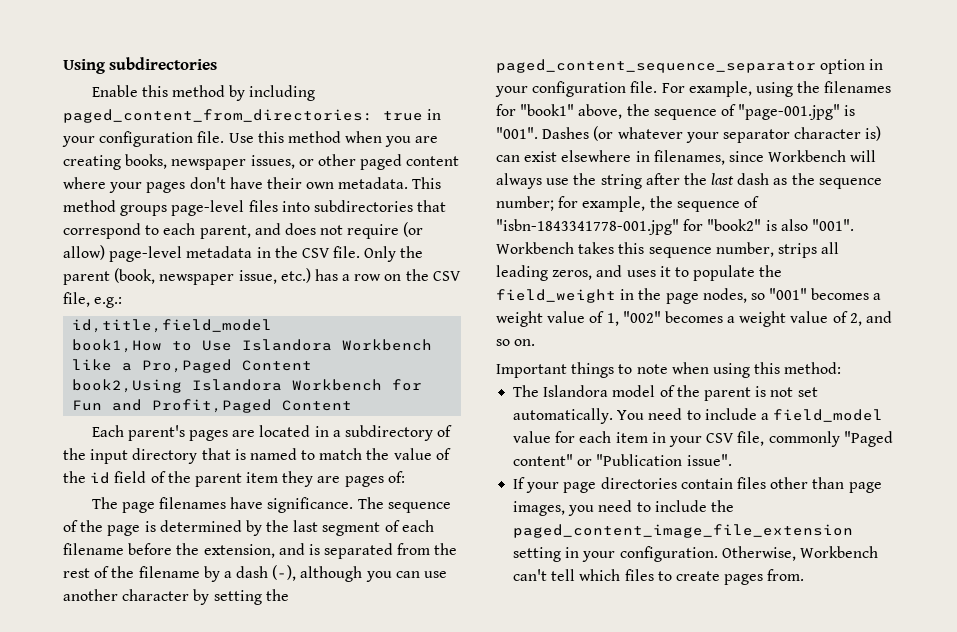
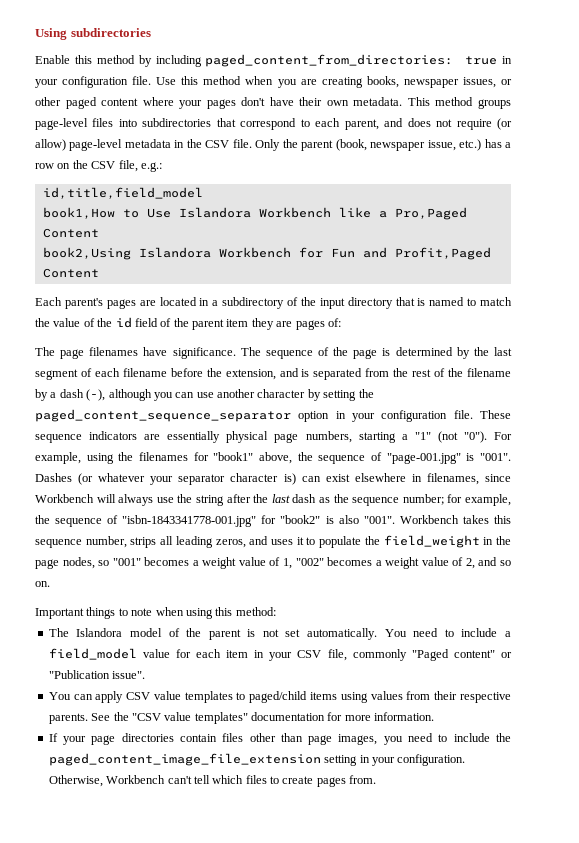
(658, 87) none -> [479,410,511,419] [35,431,487,443] These sequence indicators are essentially physical page numbers, starting a "1" (not "0").
(732, 460) none -> [48,691,512,703] [48,712,435,724] // You can apply CSV value templates to paged/child items using values from their respective parents. See the "CSV value templates" documentation for more information.

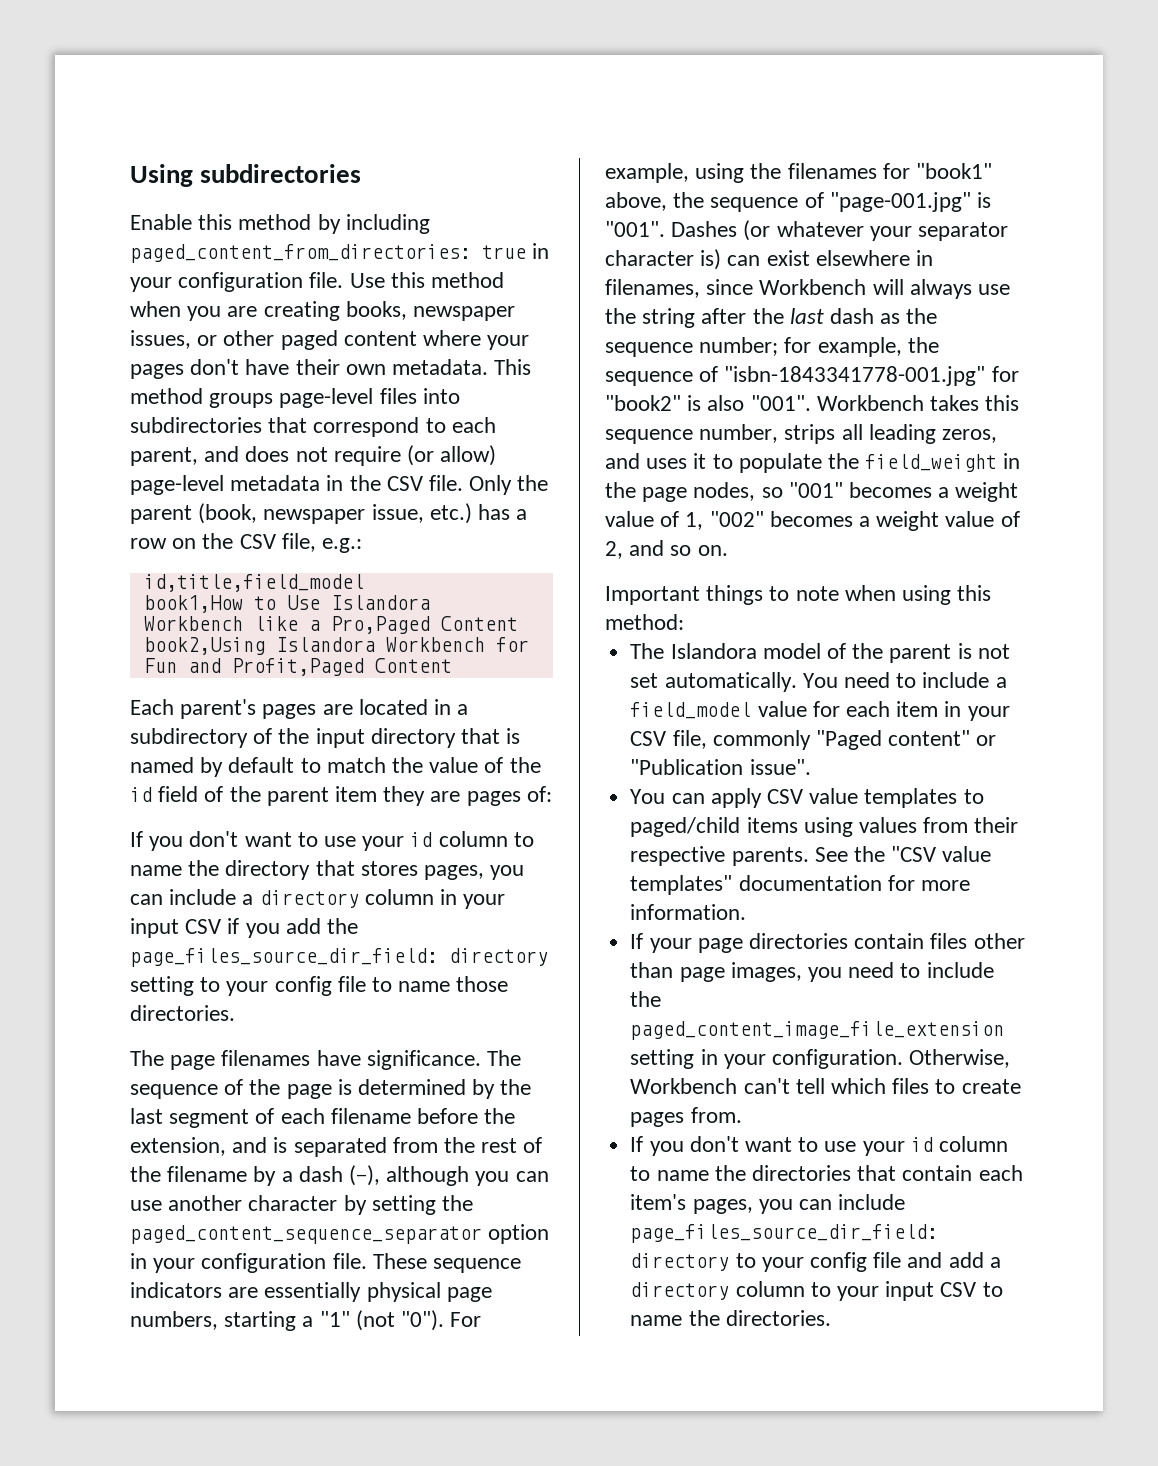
(465, 301) none -> [200,757,295,777] by default
(341, 322) none -> [130,831,534,851] [130,860,525,880] [130,889,506,909] [130,918,359,938] [130,948,548,967] [130,976,509,996] [130,1005,235,1021] // If you don't want to use your id column to name the directory that stores pages, you can include a directory column in your input CSV if you add the page_files_source_dir_field: directory setting to your config file to name those directories.
(377, 779) none -> [630,1136,1008,1156] [630,1165,1023,1181] [630,1194,906,1214] [630,1224,939,1243] [630,1252,1001,1272] [630,1281,1003,1301] [630,1310,831,1326] // If you don't want to use your id column to name the directories that contain each item's pages, you can include page_files_source_dir_field: directory to your config file and add a directory column to your input CSV to name the directories.

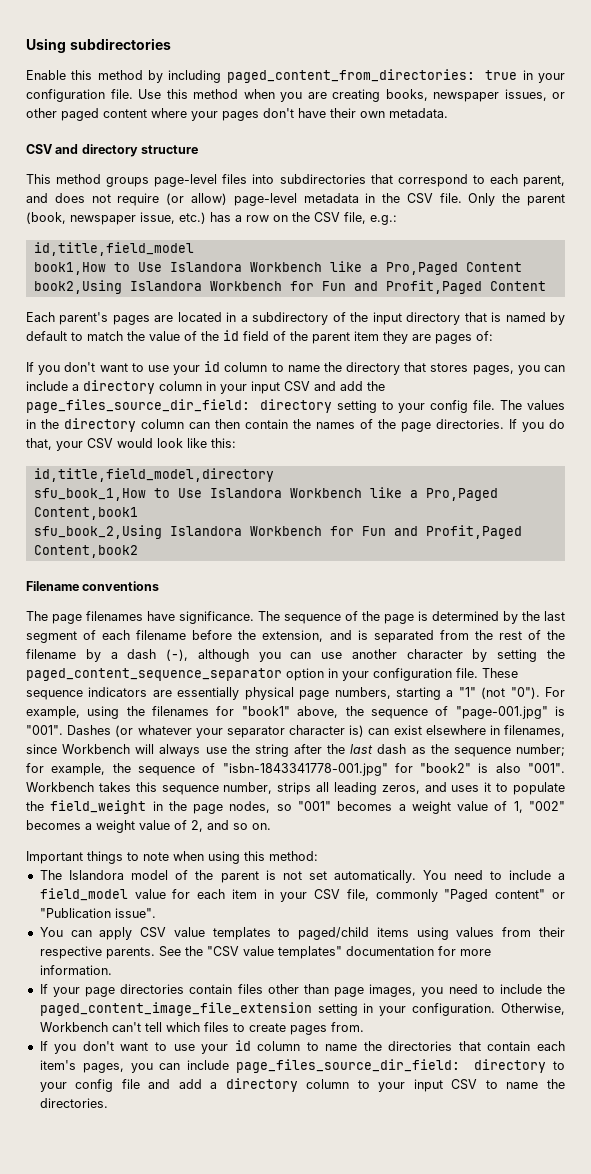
(489, 367) none -> [26,144,199,157] // CSV and directory structure //
[227,918,280,938] if you -> [314,381,336,391] and
[337,976,509,992] [130,1005,235,1021] file to name those directories. -> [473,400,566,410] [26,418,565,432] [26,438,236,451] [33,468,274,482] [33,487,498,501] [33,507,138,520] [33,525,522,539] [33,545,138,558] [26,581,160,591] file. The values in the directory column can then contain the names of the page directories. If you do that, your CSV would look like this: // id,title,field_model,directory // sfu_book_1,How to Use Islandora Workbench like a Pro,Paged Content,book1 // sfu_book_2,Using Islandora Workbench for Fun and Profit,Paged Content,book2 // Filename conventions

